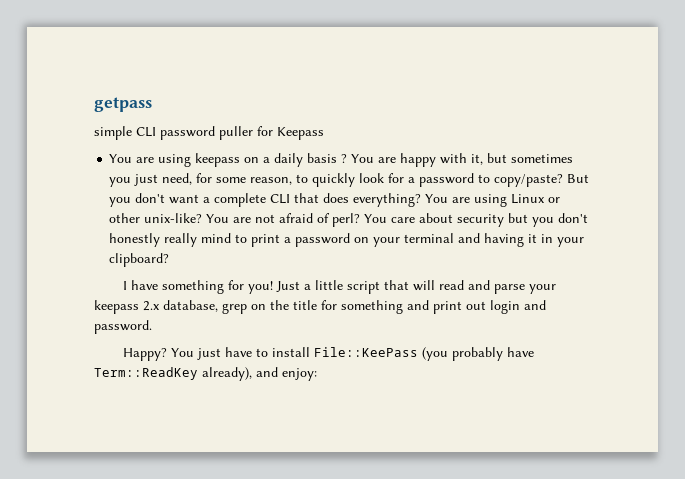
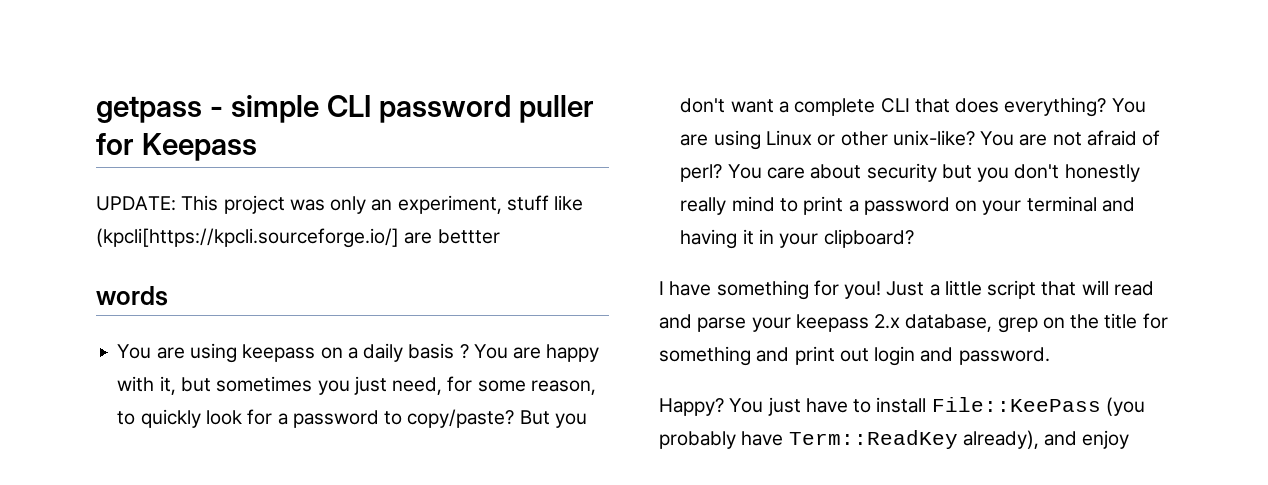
(152, 104) // -> [209,106,223,117] -
(324, 133) none -> [96,195,584,214] [96,228,500,248] [96,286,168,306] // UPDATE: This project was only an experiment, stuff like (kpcli[https://kpcli.sourceforge.io/] are bettter // words
[282,368,317,381] enjoy: -> [1082,430,1130,449] enjoy

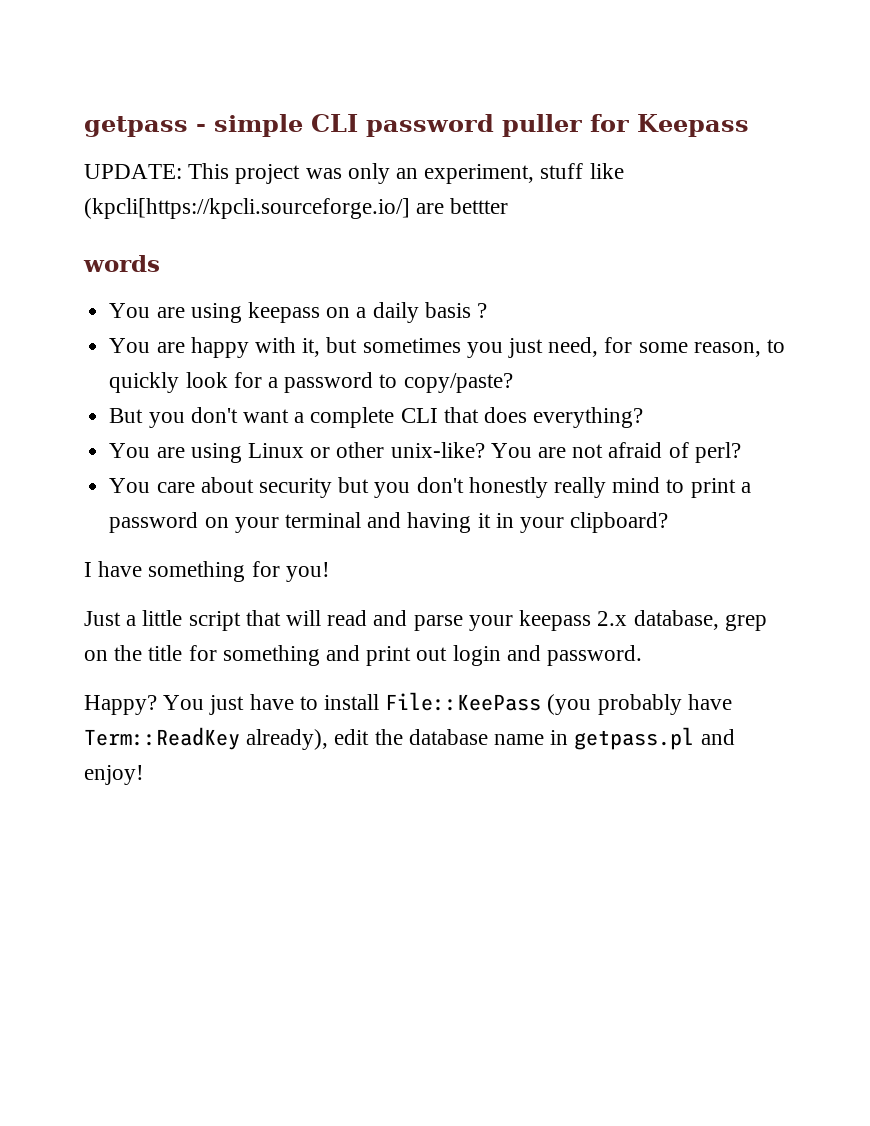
(469, 351) none -> (487, 310) //
(515, 418) none -> (513, 383) //
(1107, 107) none -> (644, 417) //
(723, 173) none -> (741, 452) //
(882, 290) none -> (330, 572) //
[1044,430,1130,449] and enjoy -> [334,727,735,750] [84,765,144,785] edit the database name in getpass.pl and enjoy!

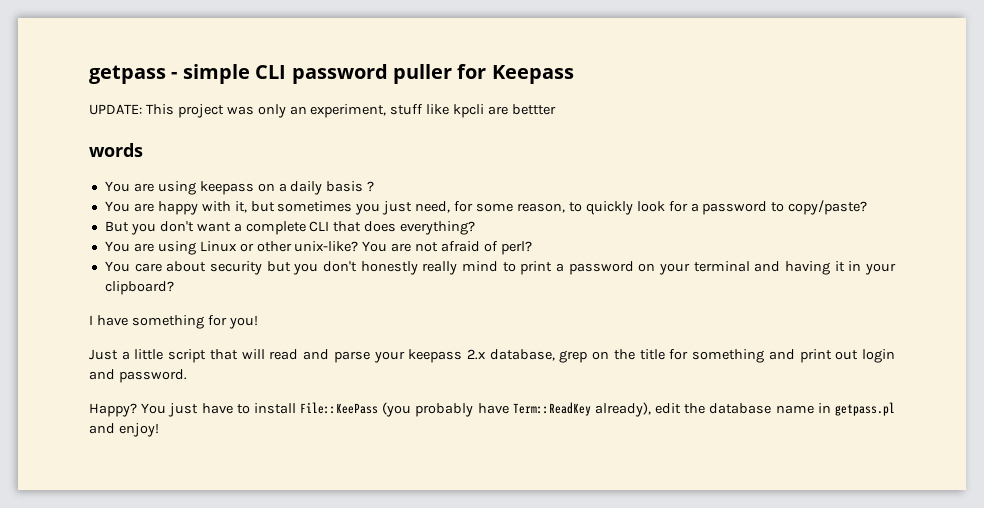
[84,198,410,219] (kpcli[https://kpcli.sourceforge.io/] -> [453,104,485,118] kpcli

